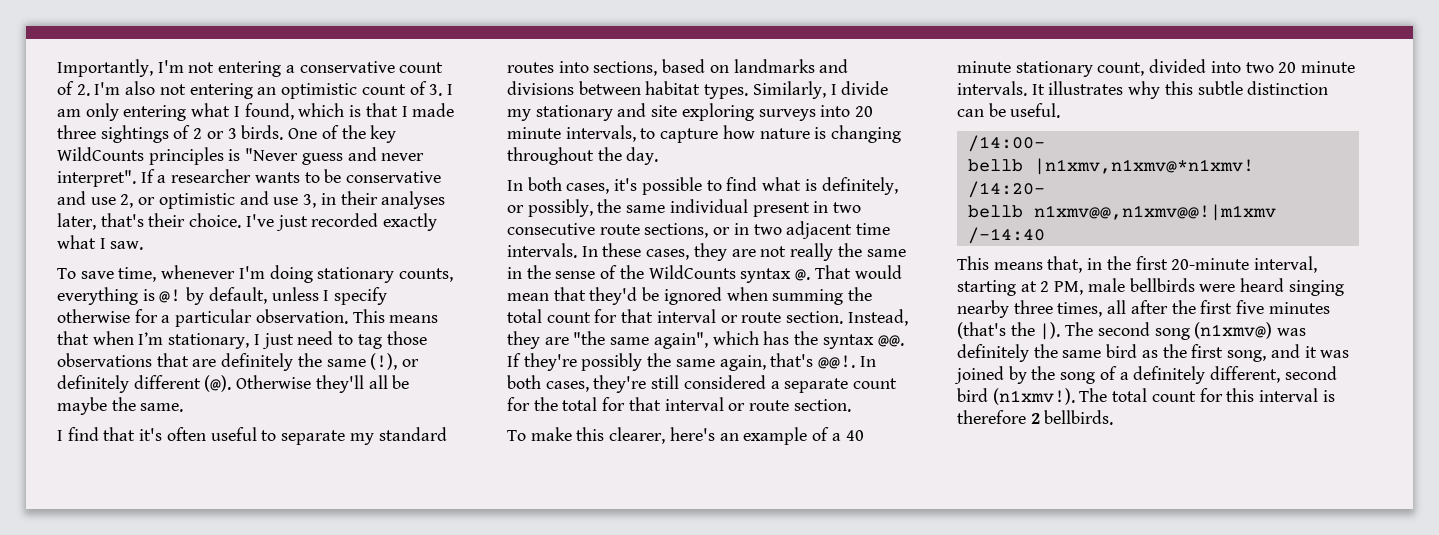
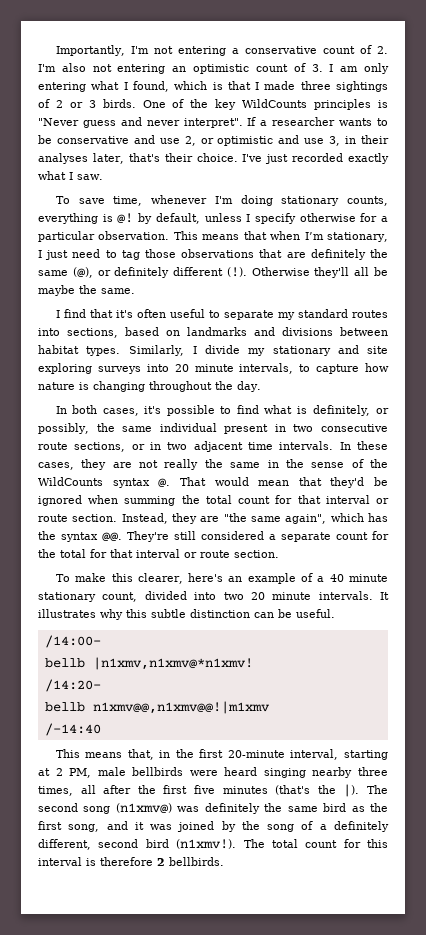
[370,353,398,370] (!), -> [72,267,93,278] (@),
[204,375,232,392] (@). -> [226,267,247,277] (!).
[507,353,876,371] [507,375,647,393] If they're possibly the same again, that's @@!. In both cases, they're -> [127,531,169,542] They're

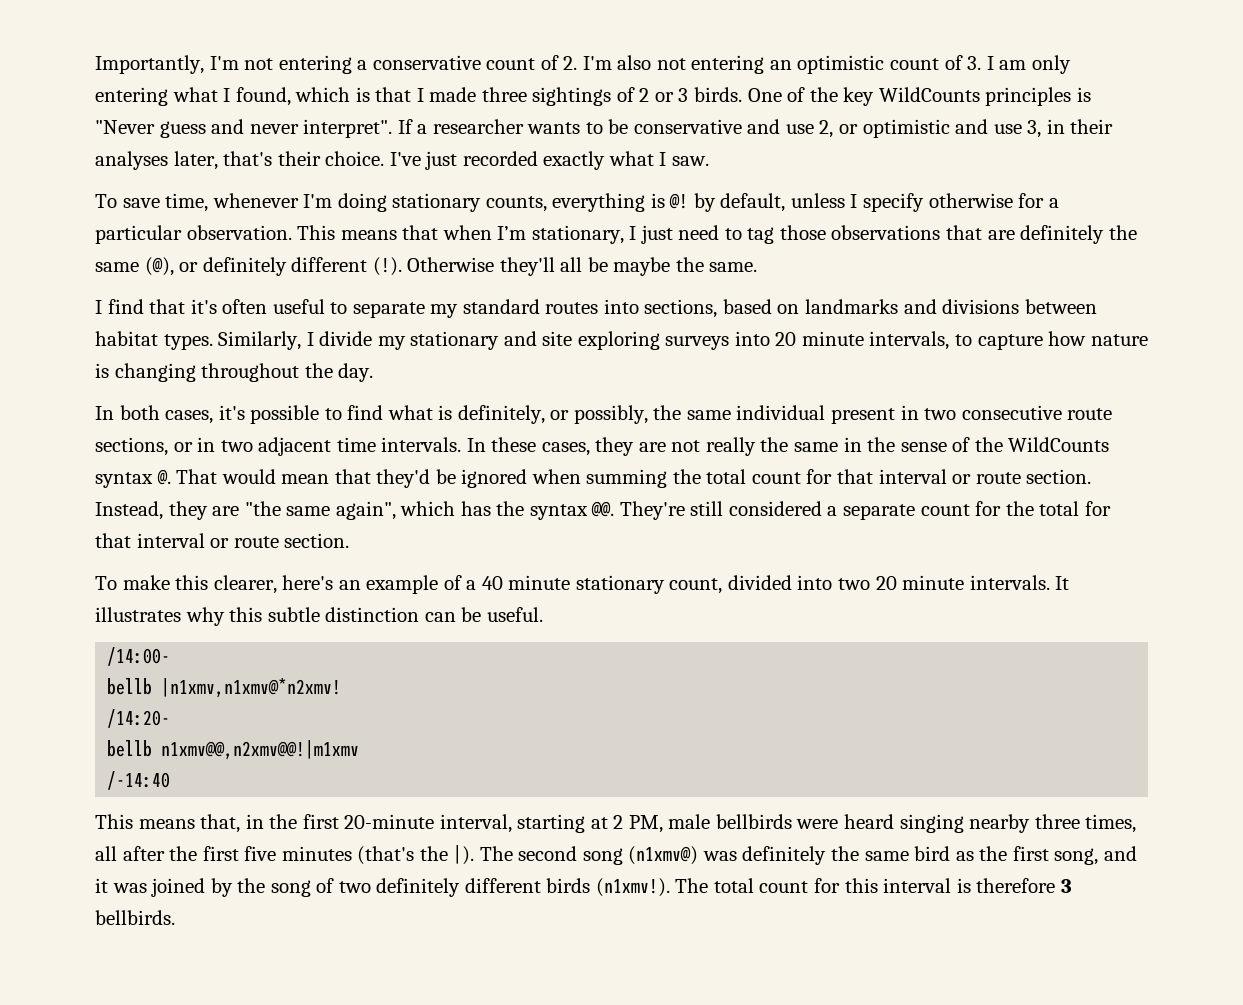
[92,657,253,670] |n1xmv,n1xmv@*n1xmv! -> [161,678,342,698] |n1xmv,n1xmv@*n2xmv!
[92,701,270,714] n1xmv@@,n1xmv@@!|m1xmv -> [161,740,360,760] n1xmv@@,n2xmv@@!|m1xmv
[319,821,389,832] [38,839,169,850] a definitely different, second bird -> [338,878,591,897] two definitely different birds
[157,858,165,866] 2 -> [1060,879,1072,893] 3

